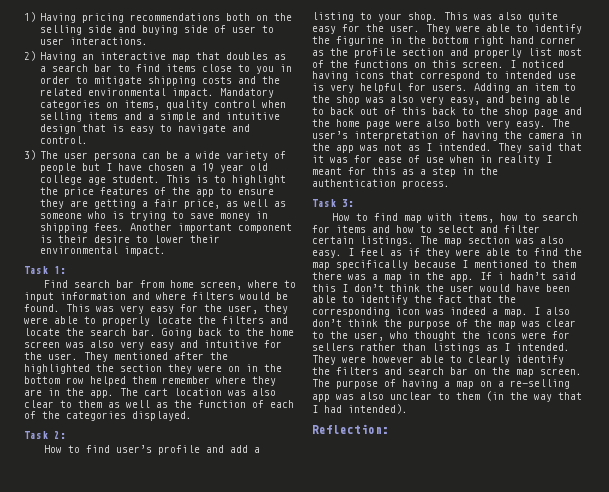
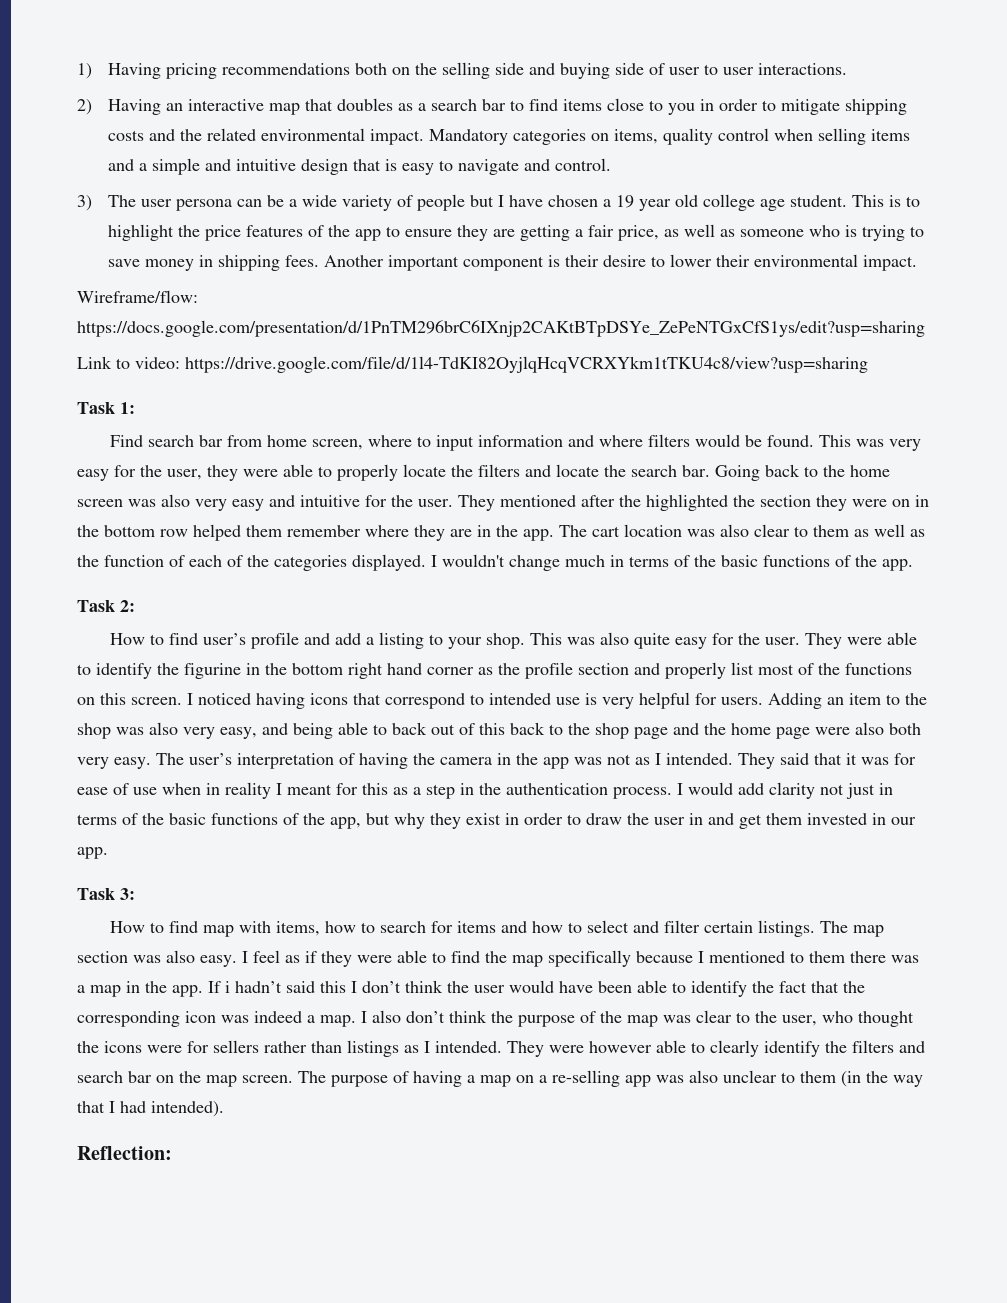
(167, 251) none -> [77,290,198,303] [77,320,925,337] [77,356,868,373] // Wireframe/flow: https://docs.google.com/presentation/d/1PnTM296brC6IXnjp2CAKtBTpDSYe_ZePeNTGxCfS1ys/edit?usp=sharing // Link to video: https://drive.google.com/file/d/1l4-TdKI82OyjlqHcqVCRXYkm1tTKU4c8/view?usp=sharing
(192, 416) none -> [431,554,913,571] I wouldn't change much in terms of the basic functions of the app.
(450, 184) none -> [677,782,893,799] [77,813,916,829] [77,847,108,859] I would add clarity not just in terms of the basic functions of the app, but why they exist in order to draw the user in and get them invested in our app.

